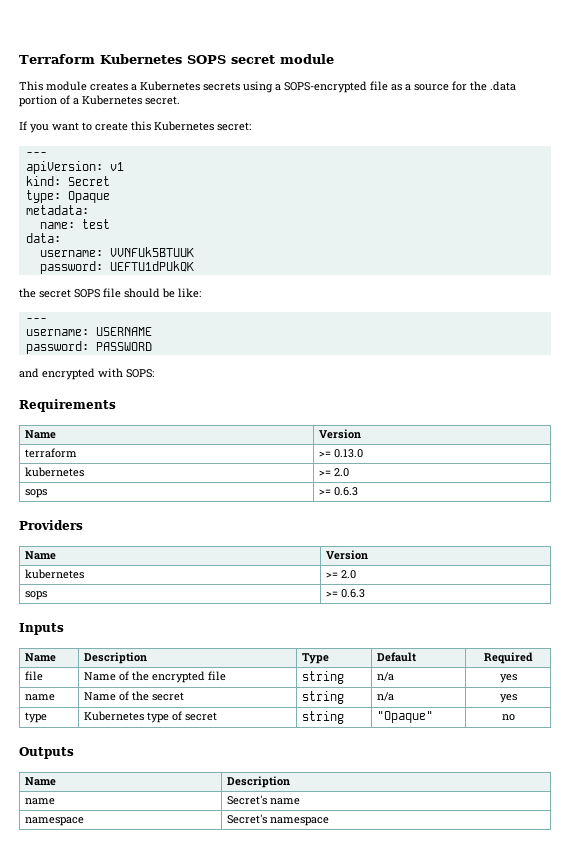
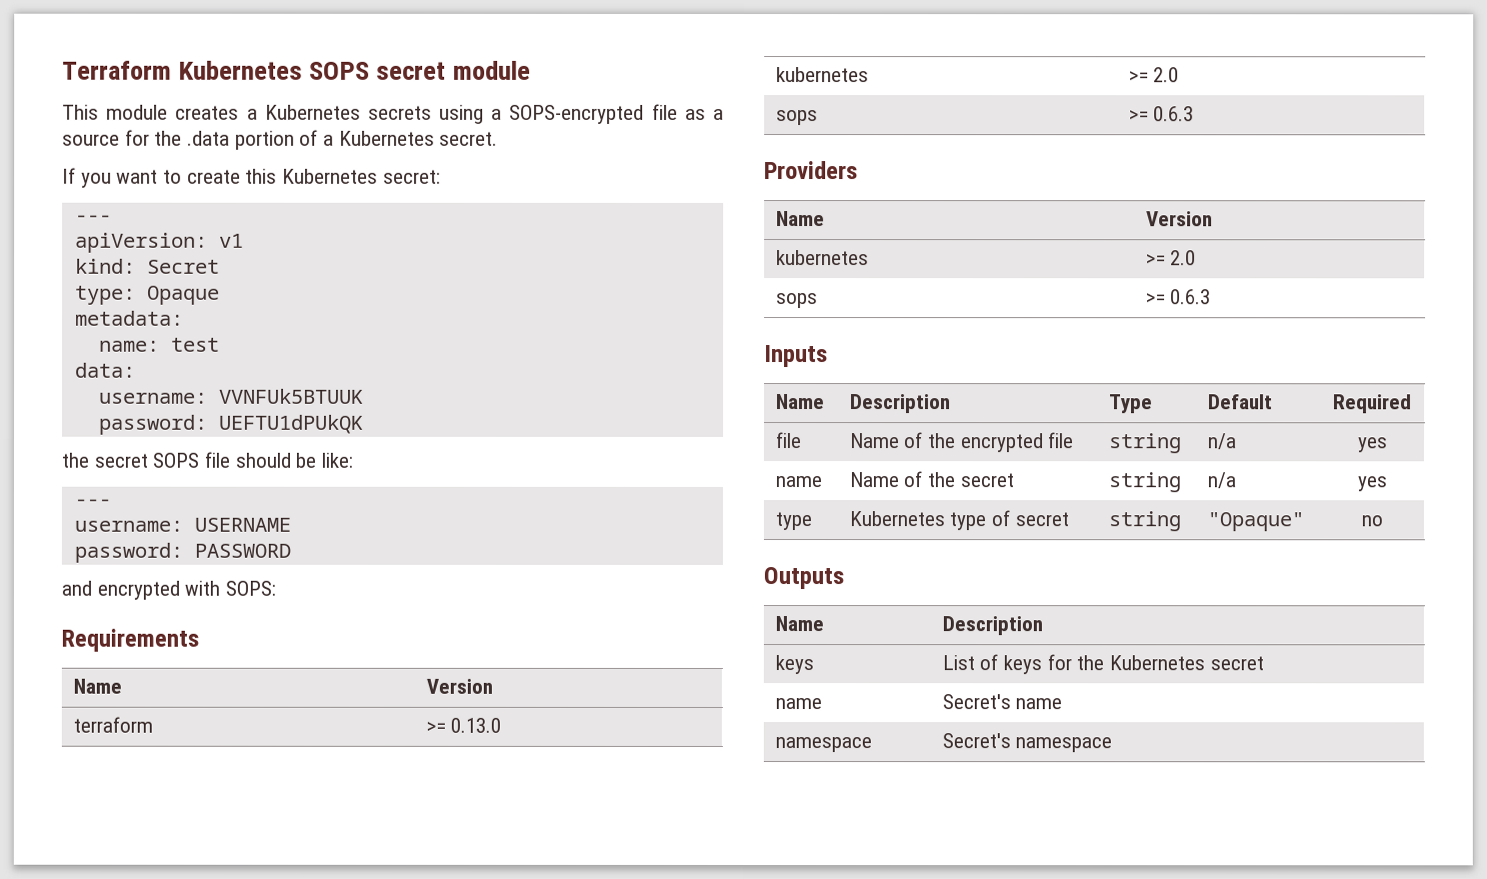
(290, 782) none -> [774,655,814,675] [941,654,1264,675] // keys | List of keys for the Kubernetes secret

